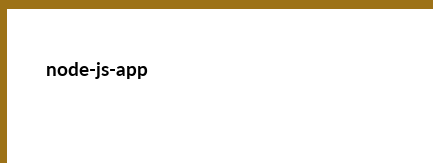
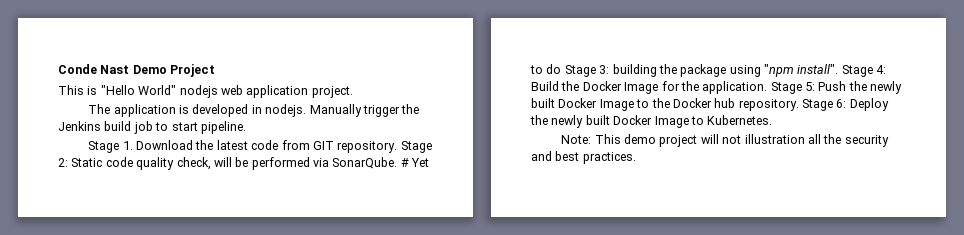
[46,62,148,79] node-js-app -> [58,64,216,77] [58,85,353,98] [88,104,420,117] [58,121,246,134] [88,140,432,153] [58,157,430,170] [530,64,887,77] [531,81,903,94] [531,98,889,111] [530,115,773,128] [561,134,889,147] [531,151,636,164] Conde Nast Demo Project // This is "Hello World" nodejs web application project. // The application is developed in nodejs. Manually trigger the Jenkins build job to start pipeline. // Stage 1. Download the latest code from GIT repository. Stage 2: Static code quality check, will be performed via SonarQube. # Yet to do Stage 3: building the package using "npm install". Stage 4: Build the Docker Image for the application. Stage 5: Push the newly built Docker Image to the Docker hub repository. Stage 6: Deploy the newly built Docker Image to Kubernetes. // Note: This demo project will not illustration all the security and best practices.

